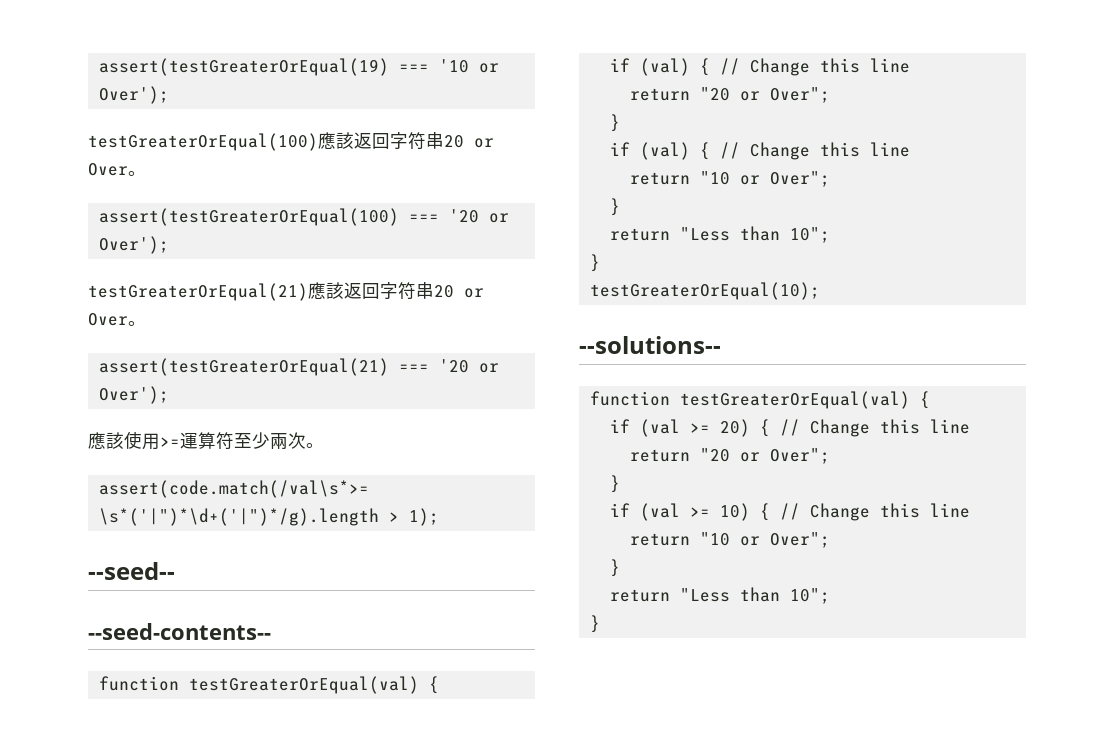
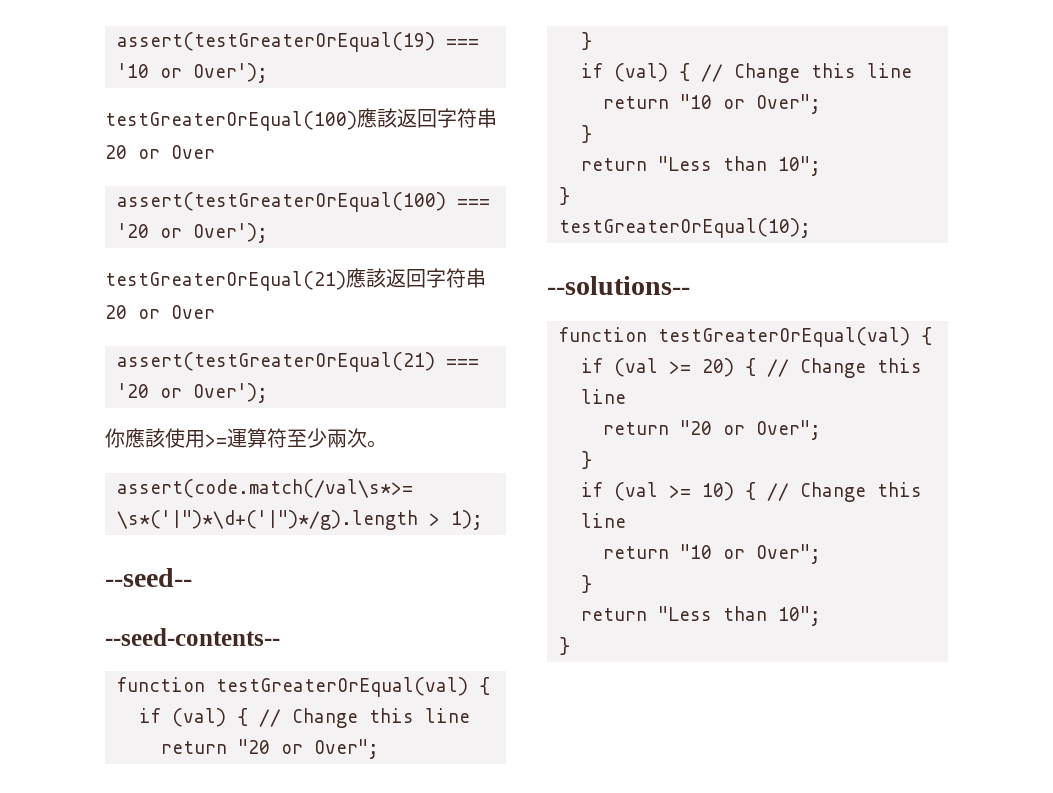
[128,171,146,176] 。 -> (215, 152) none
[128,321,146,326] 。 -> (215, 312) none
(169, 395) none -> [105,428,125,448] 你

